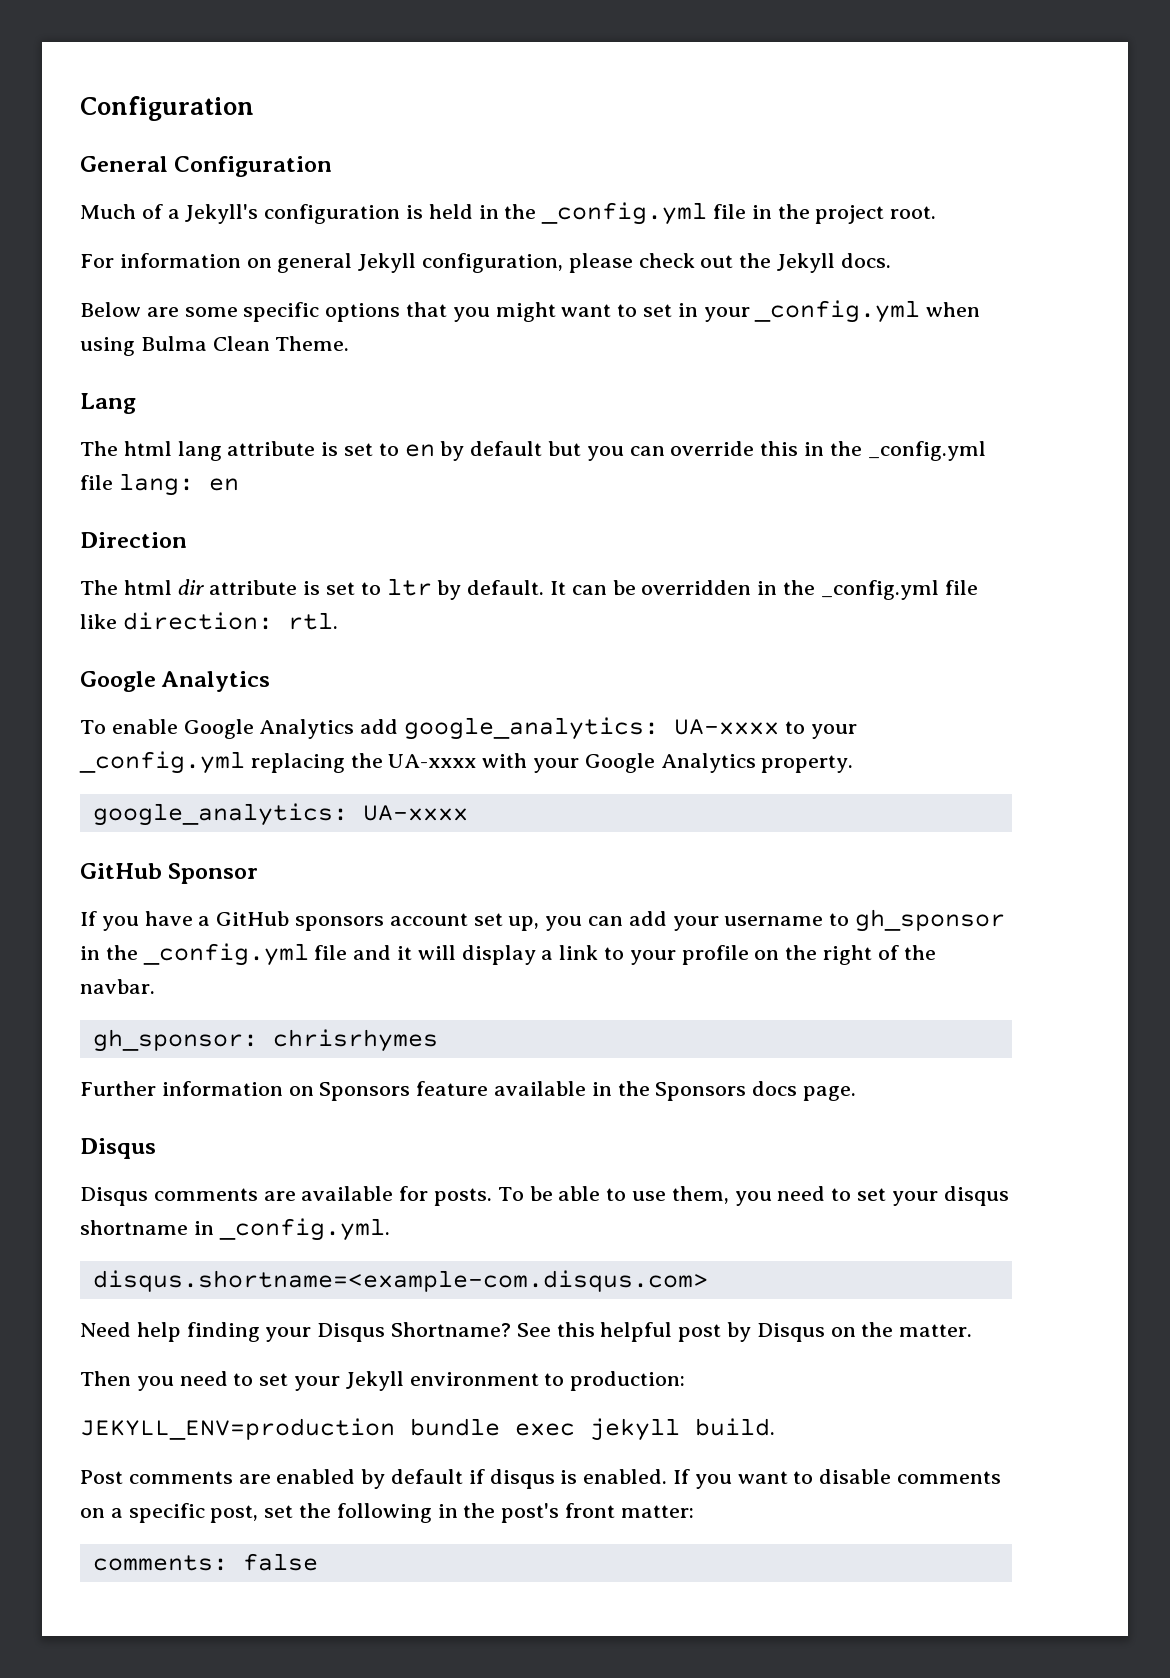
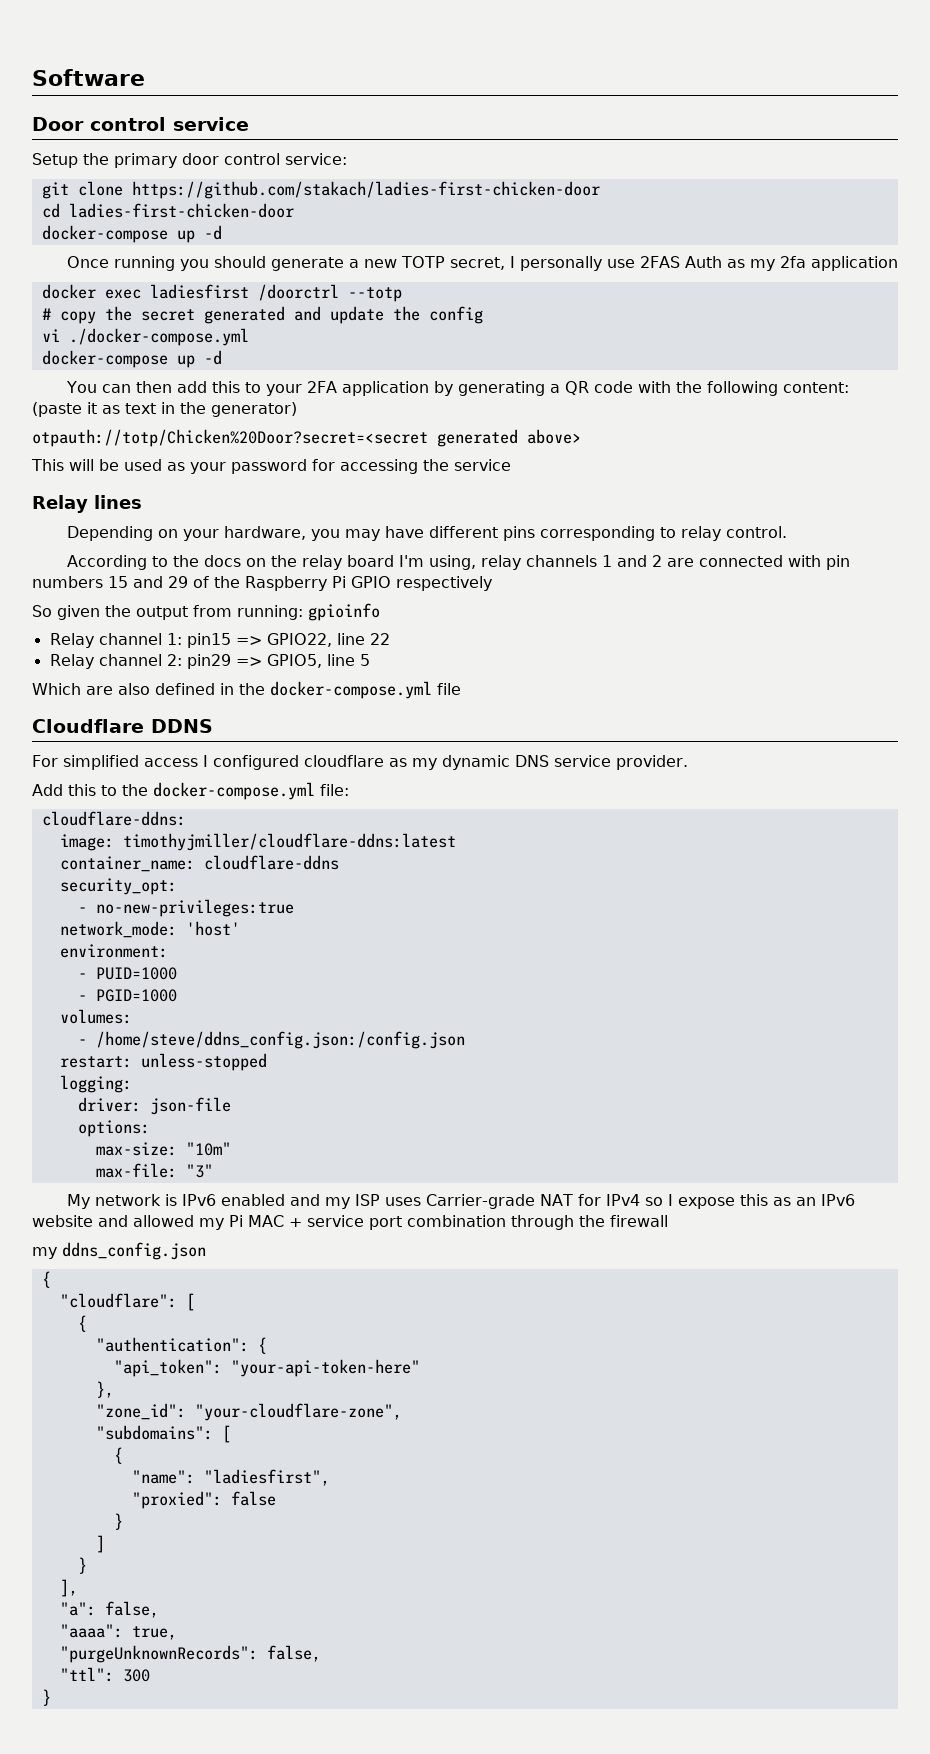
[80,96,254,121] [80,156,333,177] [80,202,937,225] [80,253,891,273] [80,300,981,323] [80,336,350,356] [80,393,136,414] [80,441,986,461] [80,473,239,496] [80,532,187,548] [80,578,978,600] [80,612,338,630] [80,671,271,692] [80,717,857,740] [79,751,854,774] [92,803,468,826] [80,863,259,884] [80,909,1006,932] [80,943,936,966] [80,979,155,994] [92,1029,438,1052] [80,1081,857,1101] [80,1138,156,1159] [80,1186,1009,1206] [80,1218,390,1241] [92,1270,708,1292] [80,1322,973,1342] [80,1371,686,1391] [80,1418,775,1441] [80,1469,1002,1489] [80,1503,694,1523] [92,1553,318,1571] Configuration // General Configuration // Much of a Jekyll's configuration is held in the _config.yml file in the project root. // For information on general Jekyll configuration, please check out the Jekyll docs. // Below are some specific options that you might want to set in your _config.yml when using Bulma Clean Theme. // Lang // The html lang attribute is set to en by default but you can override this in the _config.yml file lang: en // Direction // The html dir attribute is set to ltr by default. It can be overridden in the _config.yml file like direction: rtl. // Google Analytics // To enable Google Analytics add google_analytics: UA-xxxx to your _config.yml replacing the UA-xxxx with your Google Analytics property. // google_analytics: UA-xxxx // GitHub Sponsor // If you have a GitHub sponsors account set up, you can add your username to gh_sponsor in the _config.yml file and it will display a link to your profile on the right of the navbar. // gh_sponsor: chrisrhymes // Further information on Sponsors feature available in the Sponsors docs page. // Disqus // Disqus comments are available for posts. To be able to use them, you need to set your disqus shortname in _config.yml. // disqus.shortname=<example-com.disqus.com> // Need help finding your Disqus Shortname? See this helpful post by Disqus on the matter. // Then you need to set your Jekyll environment to production: // JEKYLL_ENV=production bundle exec jekyll build. // Post comments are enabled by default if disqus is enabled. If you want to disable comments on a specific post, set the following in the post's front matter: // comments: false -> [32,69,145,86] [32,117,249,131] [32,153,347,168] [41,181,600,199] [41,203,294,218] [41,225,222,243] [66,256,898,271] [41,284,402,302] [41,306,483,324] [41,328,249,346] [41,350,222,368] [65,381,849,396] [32,402,297,417] [32,429,581,447] [31,459,511,474] [32,495,142,513] [66,526,787,541] [66,555,850,570] [32,576,492,591] [32,603,380,621] [49,633,390,648] [49,654,370,669] [32,681,461,699] [32,719,213,733] [32,755,688,770] [32,782,349,800] [41,811,186,826] [59,833,456,851] [59,855,339,872] [59,878,177,895] [77,899,294,917] [59,921,240,938] [59,944,168,958] [77,967,177,980] [77,989,177,1002] [59,1009,132,1024] [77,1031,465,1049] [59,1053,267,1071] [59,1075,132,1093] [77,1097,231,1115] [77,1120,150,1137] [95,1142,231,1156] [95,1163,213,1178] [66,1194,855,1209] [32,1215,668,1230] [32,1242,206,1260] [41,1271,51,1288] [59,1293,195,1311] [77,1315,87,1332] [95,1337,267,1354] [113,1359,420,1377] [95,1381,114,1398] [95,1403,402,1421] [95,1425,231,1443] [113,1447,123,1464] [131,1469,330,1486] [131,1491,276,1509] [113,1513,123,1530] [95,1535,105,1553] [77,1557,87,1574] [59,1579,78,1597] [59,1601,159,1618] [59,1624,177,1640] [59,1645,321,1663] [59,1667,150,1682] [41,1689,51,1706] Software // Door control service // Setup the primary door control service: // git clone https://github.com/stakach/ladies-first-chicken-door // cd ladies-first-chicken-door // docker-compose up -d // Once running you should generate a new TOTP secret, I personally use 2FAS Auth as my 2fa application // docker exec ladiesfirst /doorctrl --totp // # copy the secret generated and update the config // vi ./docker-compose.yml // docker-compose up -d // You can then add this to your 2FA application by generating a QR code with the following content: (paste it as text in the generator) // otpauth://totp/Chicken%20Door?secret=<secret generated above> // This will be used as your password for accessing the service // Relay lines // Depending on your hardware, you may have different pins corresponding to relay control. // According to the docs on the relay board I'm using, relay channels 1 and 2 are connected with pin numbers 15 and 29 of the Raspberry Pi GPIO respectively // So given the output from running: gpioinfo // Relay channel 1: pin15 => GPIO22, line 22 // Relay channel 2: pin29 => GPIO5, line 5 // Which are also defined in the docker-compose.yml file // Cloudflare DDNS // For simplified access I configured cloudflare as my dynamic DNS service provider. // Add this to the docker-compose.yml file: // cloudflare-ddns: // image: timothyjmiller/cloudflare-ddns:latest // container_name: cloudflare-ddns // security_opt: // - no-new-privileges:true // network_mode: 'host' // environment: // - PUID=1000 // - PGID=1000 // volumes: // - /home/steve/ddns_config.json:/config.json // restart: unless-stopped // logging: // driver: json-file // options: // max-size: "10m" // max-file: "3" // My network is IPv6 enabled and my ISP uses Carrier-grade NAT for IPv4 so I expose this as an IPv6 website and allowed my Pi MAC + service port combination through the firewall // my ddns_config.json // { // "cloudflare": [ // { // "authentication": { // "api_token": "your-api-token-here" // }, // "zone_id": "your-cloudflare-zone", // "subdomains": [ // { // "name": "ladiesfirst", // "proxied": false // } // ] // } // ], // "a": false, // "aaaa": true, // "purgeUnknownRecords": false, // "ttl": 300 // }

